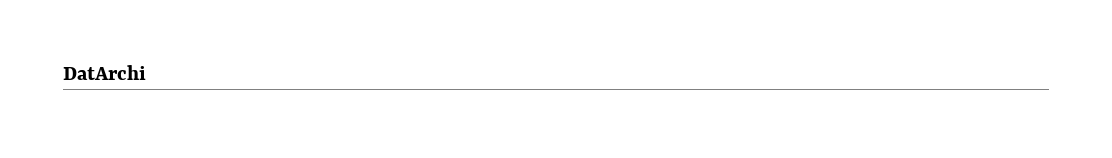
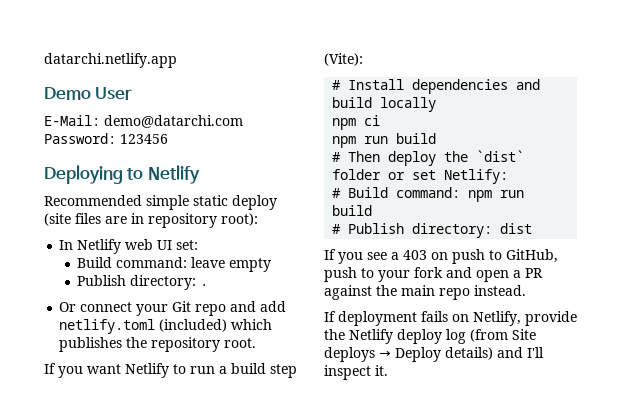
[63,65,146,80] DatArchi -> [44,53,177,68] [44,87,133,100] [44,115,243,128] [44,133,168,144] [44,165,200,184] [44,195,277,210] [44,213,258,228] [59,239,199,254] [77,257,272,272] [77,275,209,290] [59,301,287,316] [59,319,273,334] [59,337,257,352] [44,363,297,378] [324,53,363,66] [332,79,541,94] [332,97,437,112] [332,115,381,130] [332,133,437,148] [332,150,525,166] [332,169,509,184] [332,187,525,202] [332,205,373,216] [332,223,533,238] [324,249,558,264] [324,267,543,282] [324,285,526,300] [324,311,577,326] [324,329,536,344] [324,347,544,362] [324,365,388,380] datarchi.netlify.app // Demo User // E-Mail: demo@datarchi.com Password: 123456 // Deploying to Netlify // Recommended simple static deploy (site files are in repository root): // In Netlify web UI set: // Build command: leave empty // Publish directory: . // Or connect your Git repo and add netlify.toml (included) which publishes the repository root. // If you want Netlify to run a build step (Vite): // # Install dependencies and build locally // npm ci // npm run build // # Then deploy the `dist` folder or set Netlify: // # Build command: npm run build // # Publish directory: dist // If you see a 403 on push to GitHub, push to your fork and open a PR against the main repo instead. // If deployment fails on Netlify, provide the Netlify deploy log (from Site deploys → Deploy details) and I'll inspect it.

